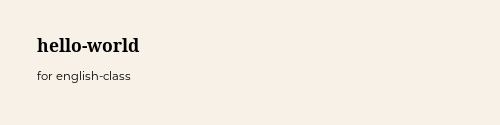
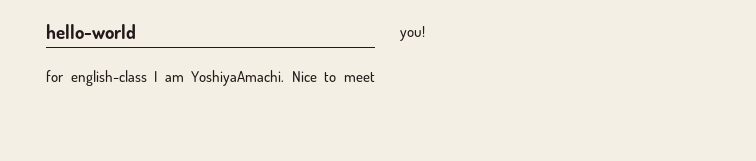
(132, 77) none -> [154,70,375,86] [400,26,425,41] I am YoshiyaAmachi. Nice to meet you!

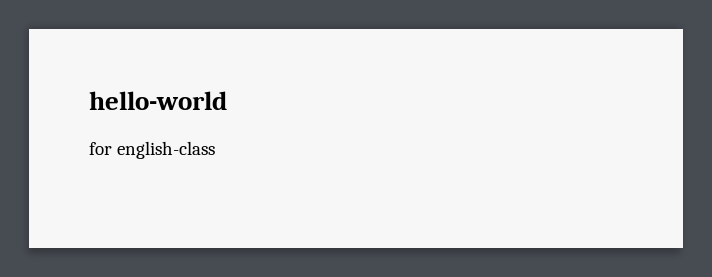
[154,70,375,86] [400,26,425,41] I am YoshiyaAmachi. Nice to meet you! -> (216, 150) none

